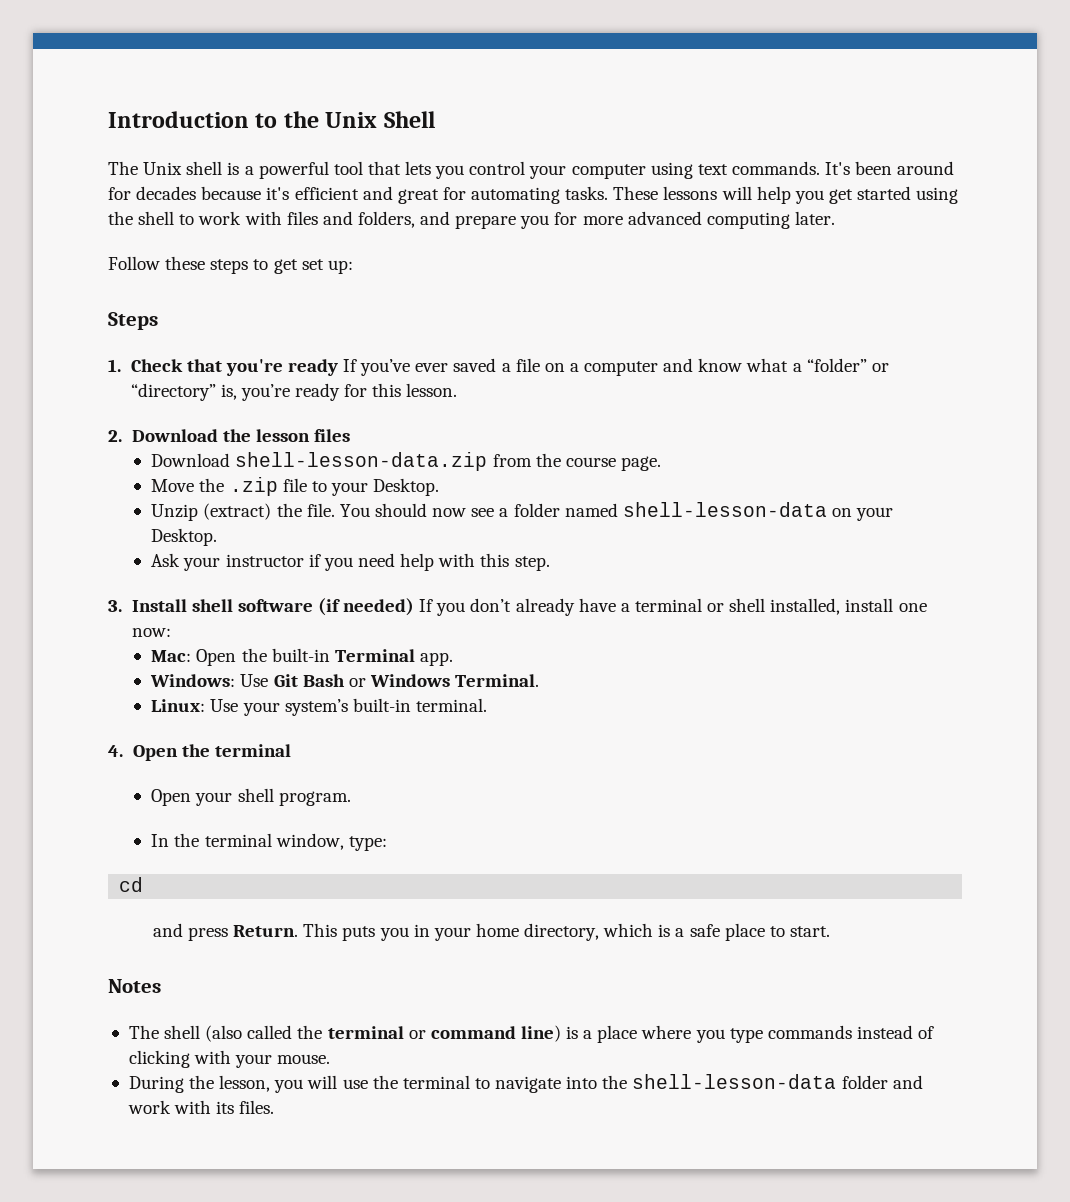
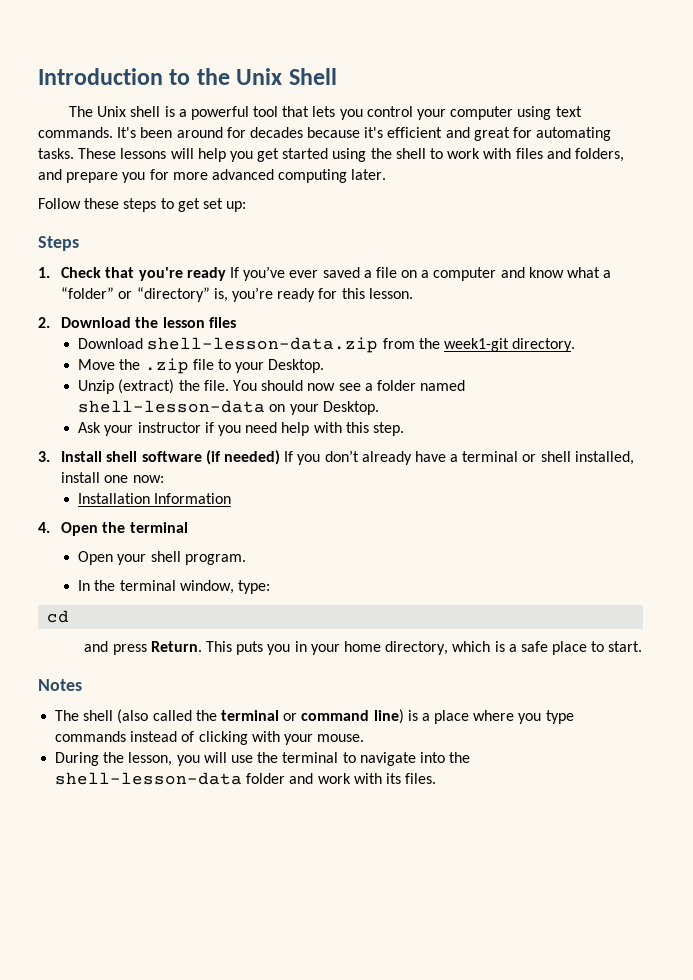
[565,456,662,471] course page. -> [444,338,576,352] week1-git directory.
[151,648,454,666] [150,674,540,687] [151,698,488,716] Mac: Open the built-in Terminal app. // Windows: Use Git Bash or Windows Terminal. // Linux: Use your system’s built-in terminal. -> [78,493,232,504] Installation Information

